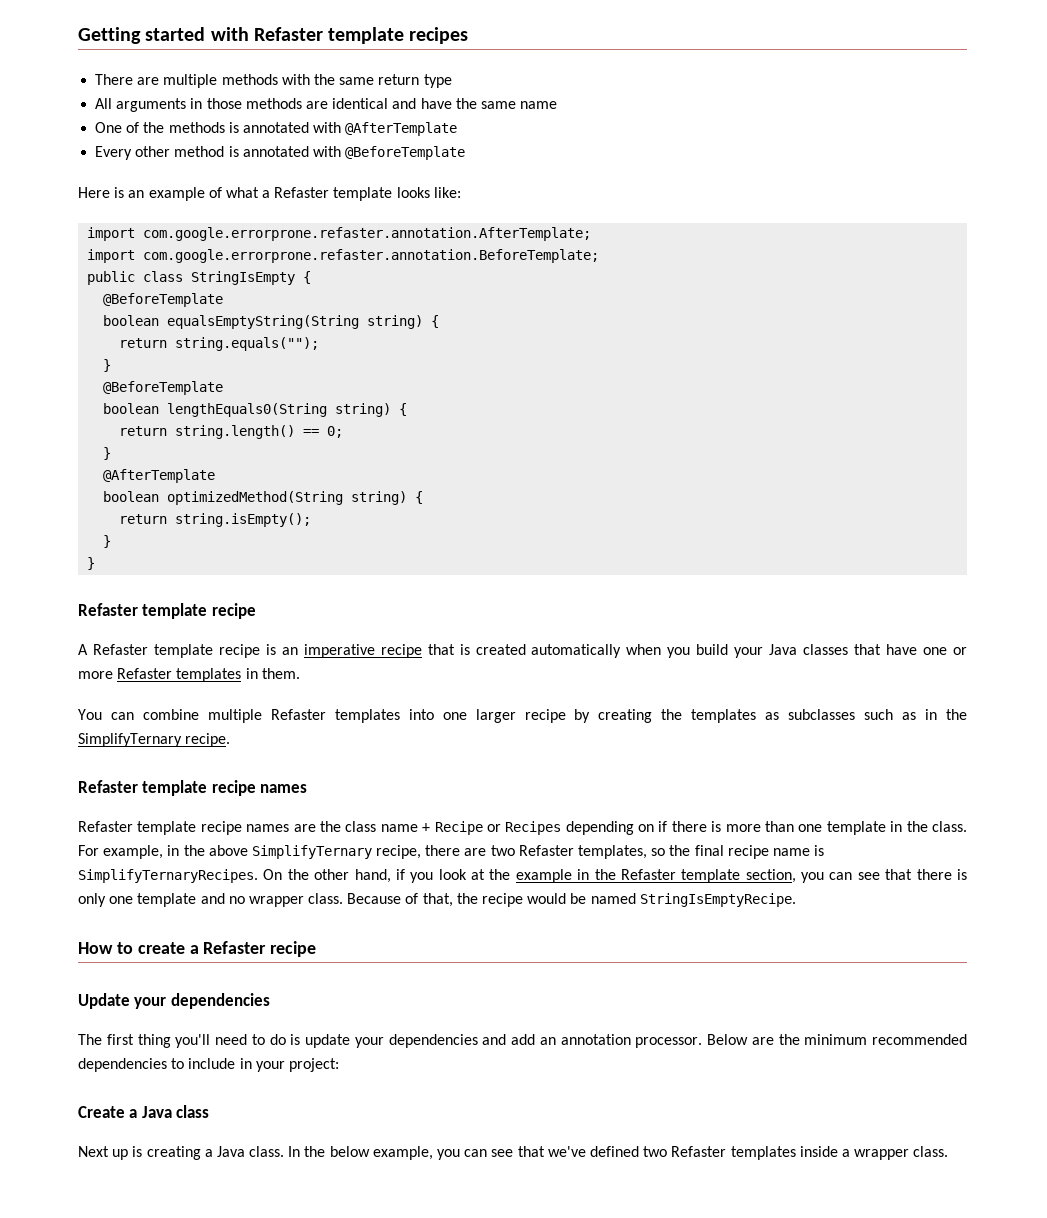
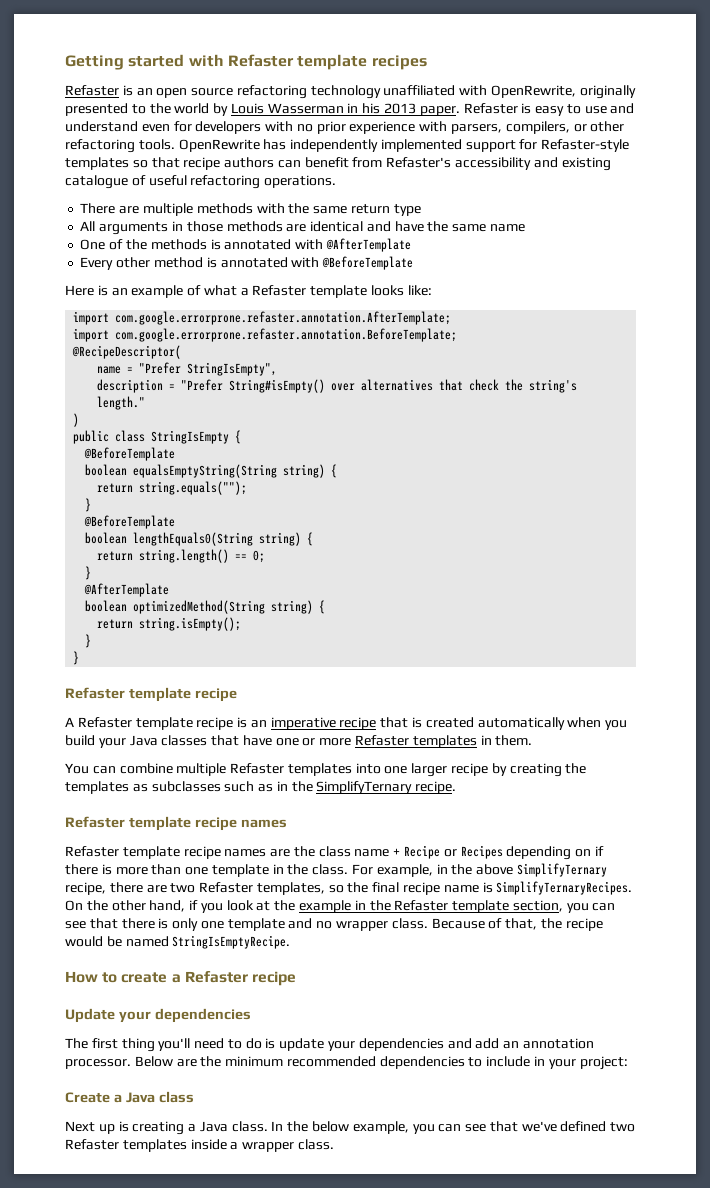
(469, 35) none -> [65,85,636,99] [65,103,635,116] [65,121,625,134] [65,139,630,153] [65,157,611,171] [65,175,337,189] // Refaster is an open source refactoring technology unaffiliated with OpenRewrite, originally presented to the world by Louis Wasserman in his 2013 paper. Refaster is easy to use and understand even for developers with no prior experience with parsers, compilers, or other refactoring tools. OpenRewrite has independently implemented support for Refaster-style templates so that recipe authors can benefit from Refaster's accessibility and existing catalogue of useful refactoring operations.
(600, 256) none -> [72,345,182,359] [97,362,278,376] [97,379,578,393] [97,396,146,410] [73,413,80,427] // @RecipeDescriptor( // name = "Prefer StringIsEmpty", // description = "Prefer String#isEmpty() over alternatives that check the string's length." // )

